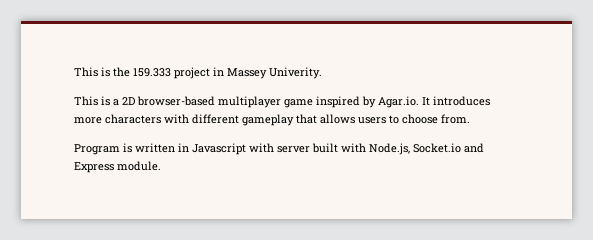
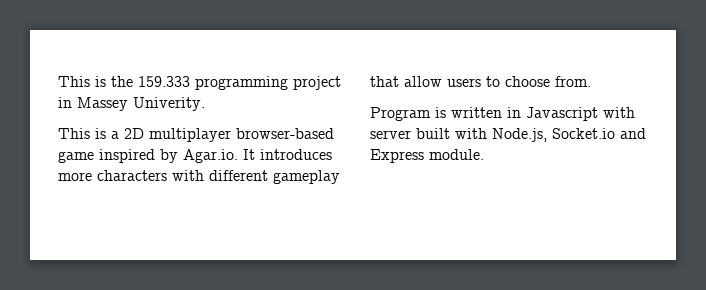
(171, 72) none -> [195,76,288,90] programming
[137,96,281,108] browser-based multiplayer -> [149,128,334,142] multiplayer browser-based
[320,114,355,124] allows -> [404,76,442,87] allow

